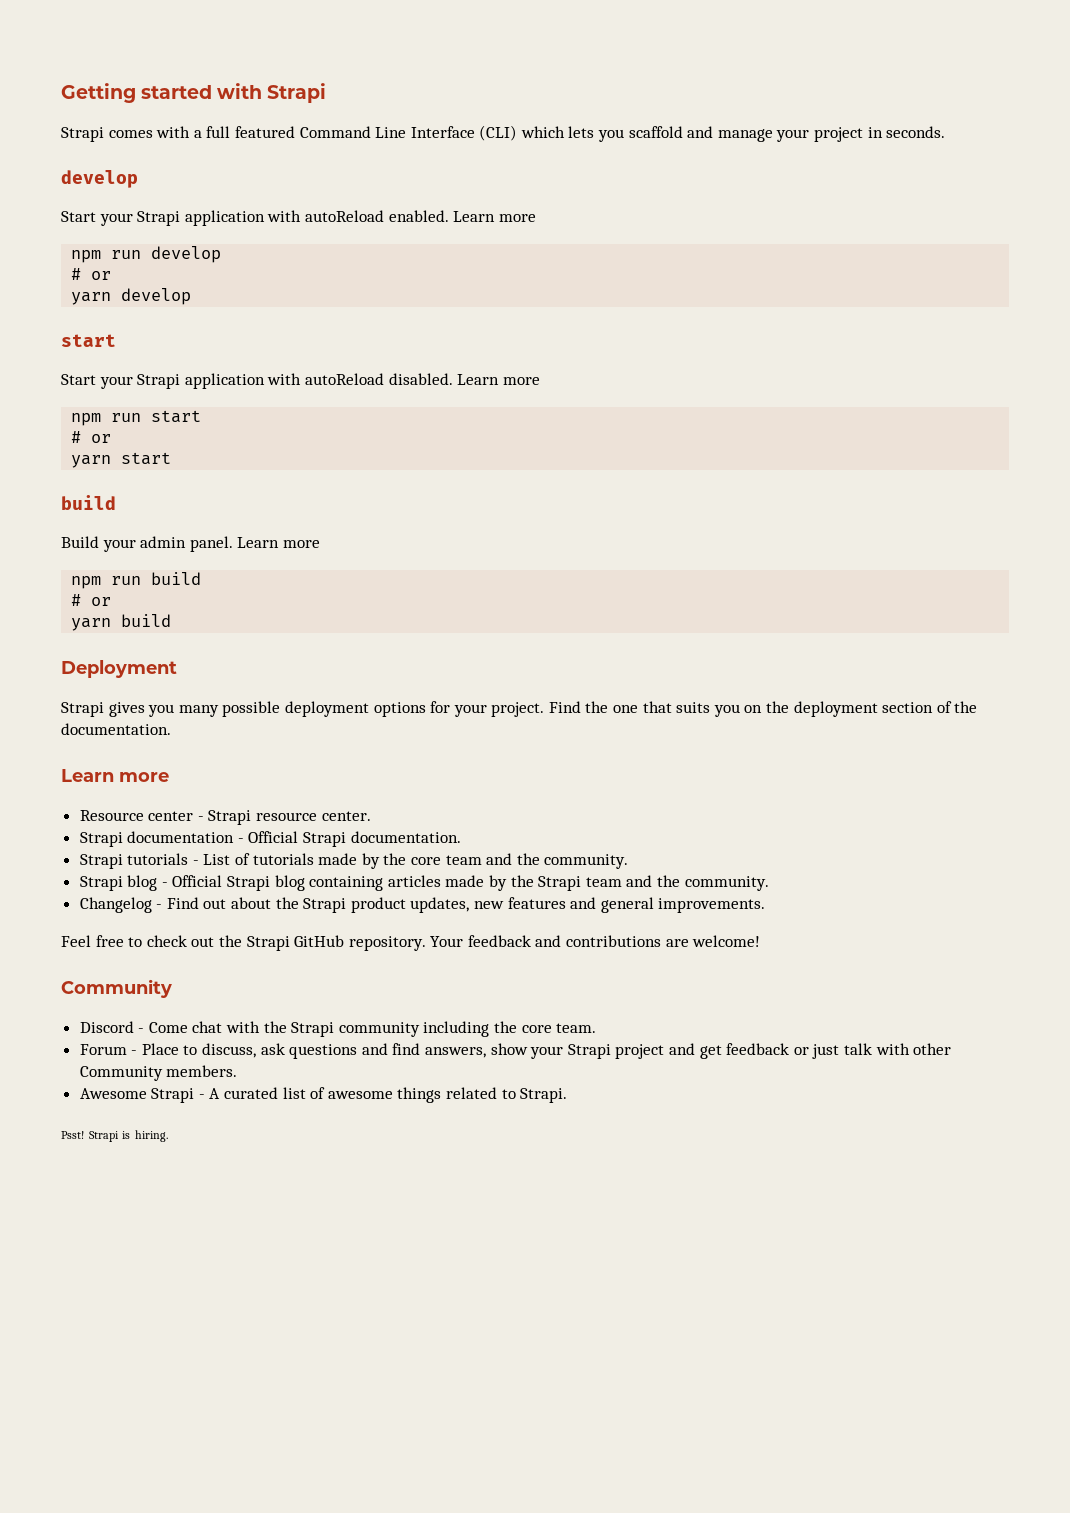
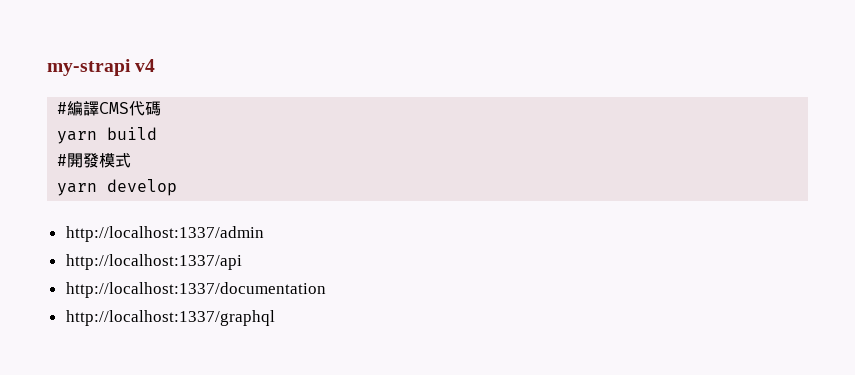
[61,83,327,103] [61,125,946,142] [61,170,138,188] [61,210,536,226] [71,246,222,263] [71,268,112,280] [71,288,192,305] [61,334,116,347] [61,373,540,389] [71,410,202,426] [71,431,112,443] [71,452,172,468] [61,495,116,510] [61,536,320,552] [71,572,202,589] [71,594,112,606] [71,614,172,631] [61,660,177,678] [61,701,978,717] [61,723,171,735] [61,769,169,782] [79,810,371,825] [79,831,461,847] [79,853,629,869] [79,875,769,891] [79,897,766,913] [61,935,761,951] [61,979,172,998] [79,1021,597,1037] [79,1043,952,1059] [79,1065,238,1081] [79,1087,568,1103] [61,1130,168,1142] Getting started with Strapi // Strapi comes with a full featured Command Line Interface (CLI) which lets you scaffold and manage your project in seconds. // develop // Start your Strapi application with autoReload enabled. Learn more // npm run develop // # or // yarn develop // start // Start your Strapi application with autoReload disabled. Learn more // npm run start // # or // yarn start // build // Build your admin panel. Learn more // npm run build // # or // yarn build // Deployment // Strapi gives you many possible deployment options for your project. Find the one that suits you on the deployment section of the documentation. // Learn more // Resource center - Strapi resource center. // Strapi documentation - Official Strapi documentation. // Strapi tutorials - List of tutorials made by the core team and the community. // Strapi blog - Official Strapi blog containing articles made by the Strapi team and the community. // Changelog - Find out about the Strapi product updates, new features and general improvements. // Feel free to check out the Strapi GitHub repository. Your feedback and contributions are welcome! // Community // Discord - Come chat with the Strapi community including the core team. // Forum - Place to discuss, ask questions and find answers, show your Strapi project and get feedback or just talk with other Community members. // Awesome Strapi - A curated list of awesome things related to Strapi. // Psst! Strapi is hiring. -> [47,59,156,76] [57,101,162,116] [57,127,158,144] [57,153,132,168] [57,179,178,196] [65,226,264,242] [65,254,242,270] [65,282,326,298] [65,310,275,326] my-strapi v4 // #編譯CMS代碼 // yarn build // #開發模式 // yarn develop // http://localhost:1337/admin // http://localhost:1337/api // http://localhost:1337/documentation // http://localhost:1337/graphql

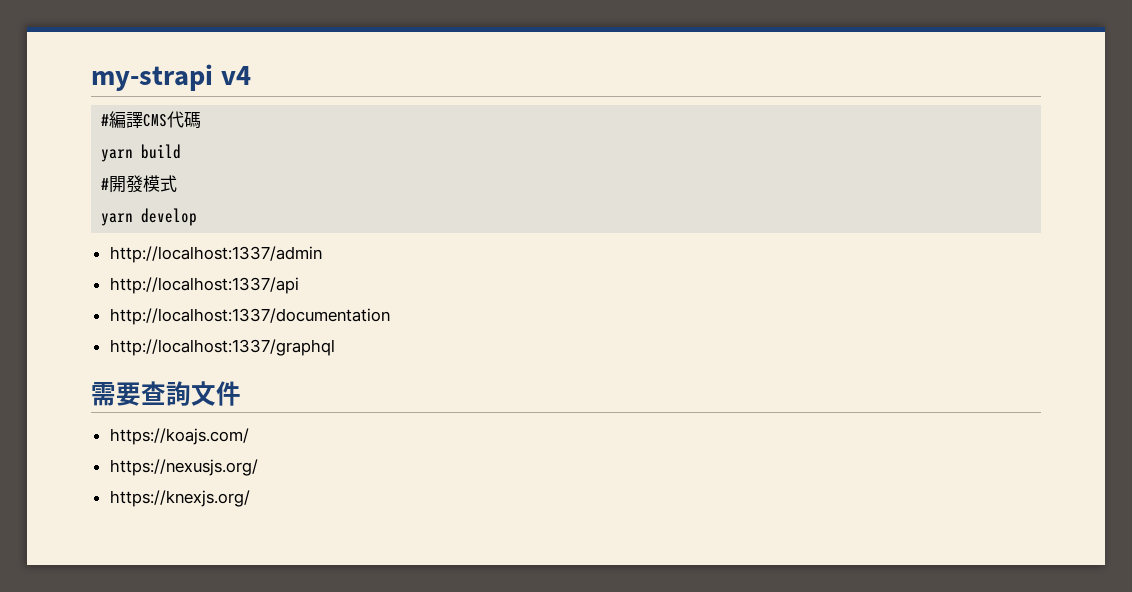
(275, 318) none -> [91,381,241,406] [109,428,249,445] [109,459,258,476] [109,490,250,507] // 需要查詢文件 // https://koajs.com/ // https://nexusjs.org/ // https://knexjs.org/

